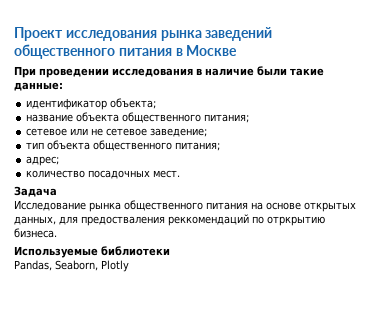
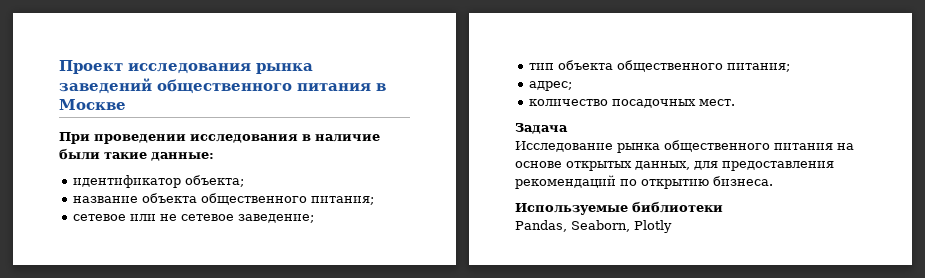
[81,214,325,226] предостваления реккомендаций по отркрытию -> [722,161,834,171] [515,175,709,189] предоставления рекомендаций по открытию

